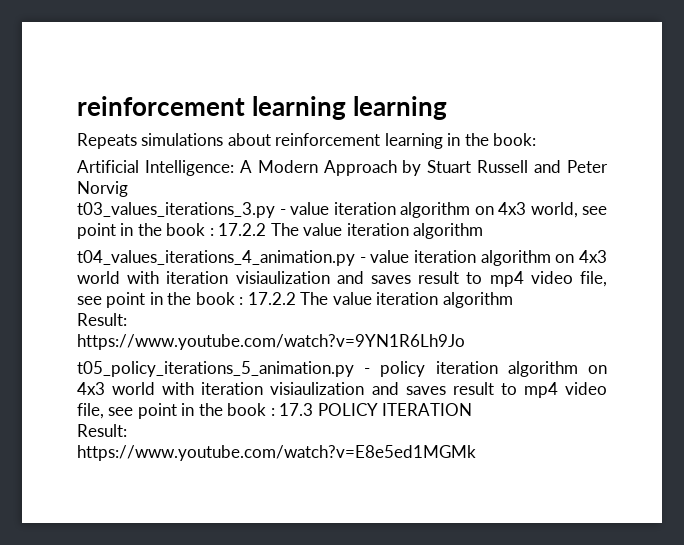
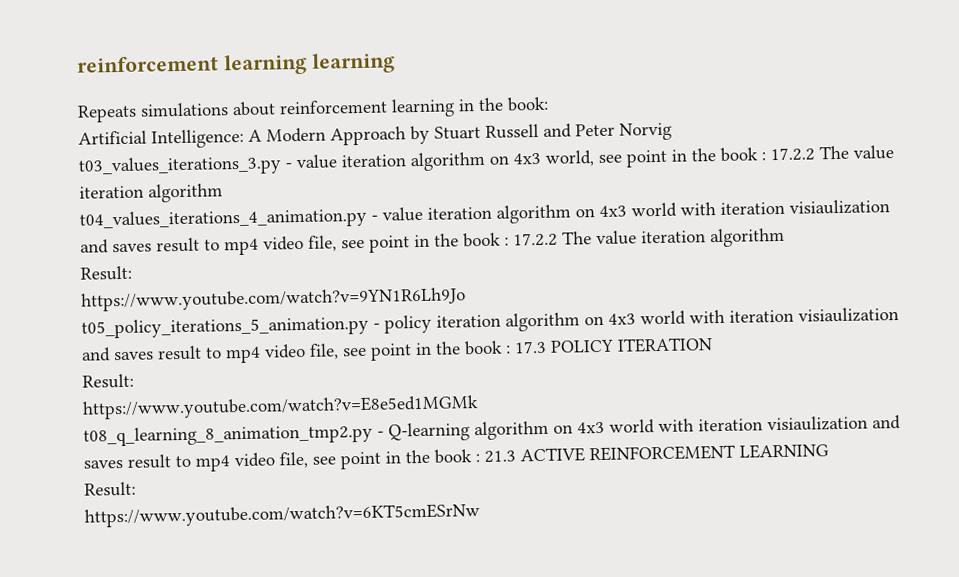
(476, 453) none -> [83,414,901,447] [83,443,829,472] [84,481,136,497] [84,503,480,528] // t08_q_learning_8_animation_tmp2.py - Q-learning algorithm on 4x3 world with iteration visiaulization and saves result to mp4 video file, see point in the book : 21.3 ACTIVE REINFORCEMENT LEARNING // Result: // https://www.youtube.com/watch?v=6KT5cmESrNw

